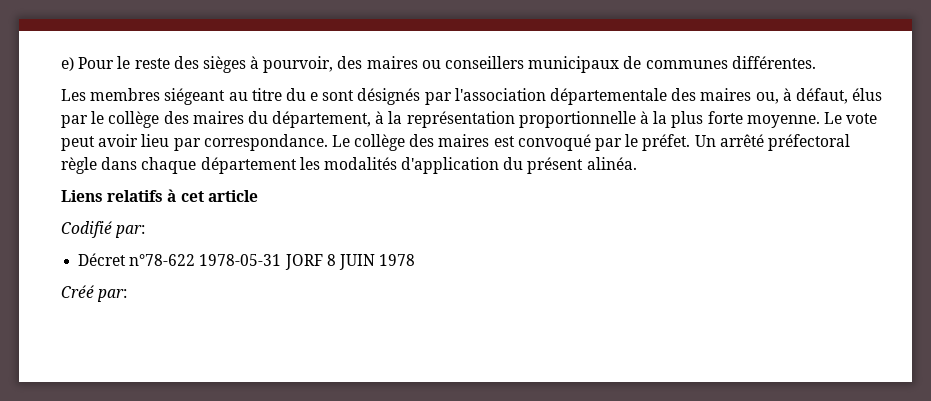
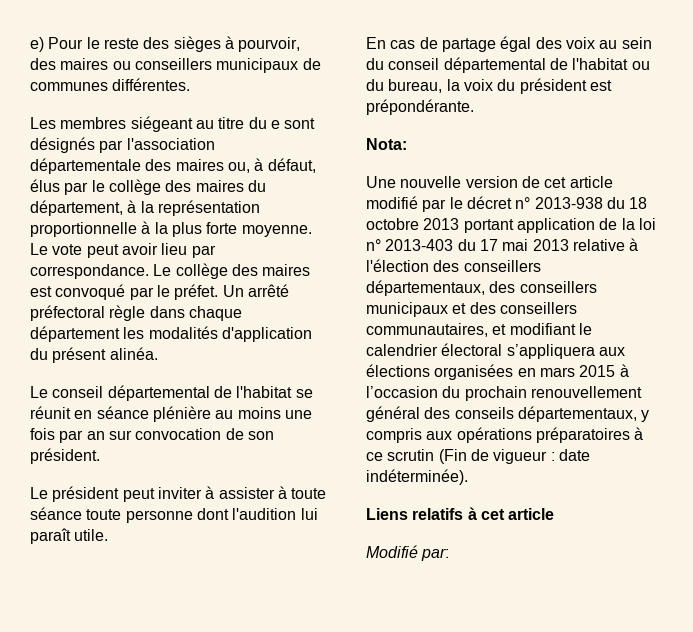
(637, 163) none -> [30,385,313,401] [30,406,312,422] [30,428,274,443] [30,448,100,464] [30,486,327,502] [30,507,318,523] [30,528,109,544] [366,36,652,52] [366,57,650,73] [366,78,612,94] [366,99,474,115] [366,138,407,150] [366,176,613,188] [366,196,648,212] [366,218,656,233] [366,238,639,251] [366,259,541,272] [366,280,597,296] [366,302,577,317] [366,323,592,337] [366,343,625,359] [366,364,629,380] [366,386,642,401] [366,406,650,422] [366,427,644,443] [366,449,590,464] [366,469,468,485] // Le conseil départemental de l'habitat se réunit en séance plénière au moins une fois par an sur convocation de son président. // Le président peut inviter à assister à toute séance toute personne dont l'audition lui paraît utile. // En cas de partage égal des voix au sein du conseil départemental de l'habitat ou du bureau, la voix du président est prépondérante. // Nota: // Une nouvelle version de cet article modifié par le décret n° 2013-938 du 18 octobre 2013 portant application de la loi n° 2013-403 du 17 mai 2013 relative à l'élection des conseillers départementaux, des conseillers municipaux et des conseillers communautaires, et modifiant le calendrier électoral s’appliquera aux élections organisées en mars 2015 à l’occasion du prochain renouvellement général des conseils départementaux, y compris aux opérations préparatoires à ce scrutin (Fin de vigueur : date indéterminée).
[61,221,146,238] [78,253,416,270] [61,285,128,302] Codifié par: // Décret n°78-622 1978-05-31 JORF 8 JUIN 1978 // Créé par: -> [366,545,450,561] Modifié par:

